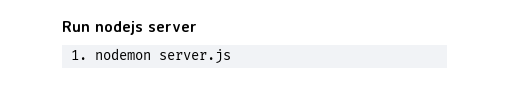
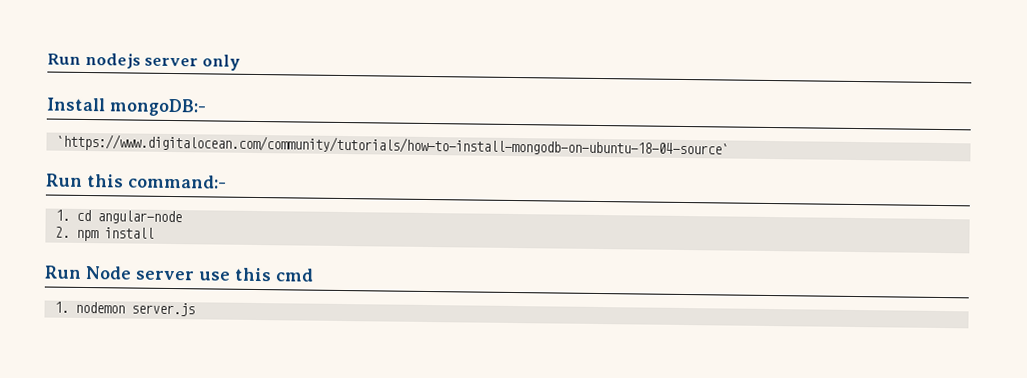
(197, 28) none -> [201,54,241,71] [46,97,207,117] [55,133,729,158] [45,173,227,189] [54,209,182,225] [54,226,154,242] [44,265,314,282] only // Install mongoDB:- // `https://www.digitalocean.com/community/tutorials/how-to-install-mongodb-on-ubuntu-18-04-source` // Run this command:- // 1. cd angular-node // 2. npm install // Run Node server use this cmd

